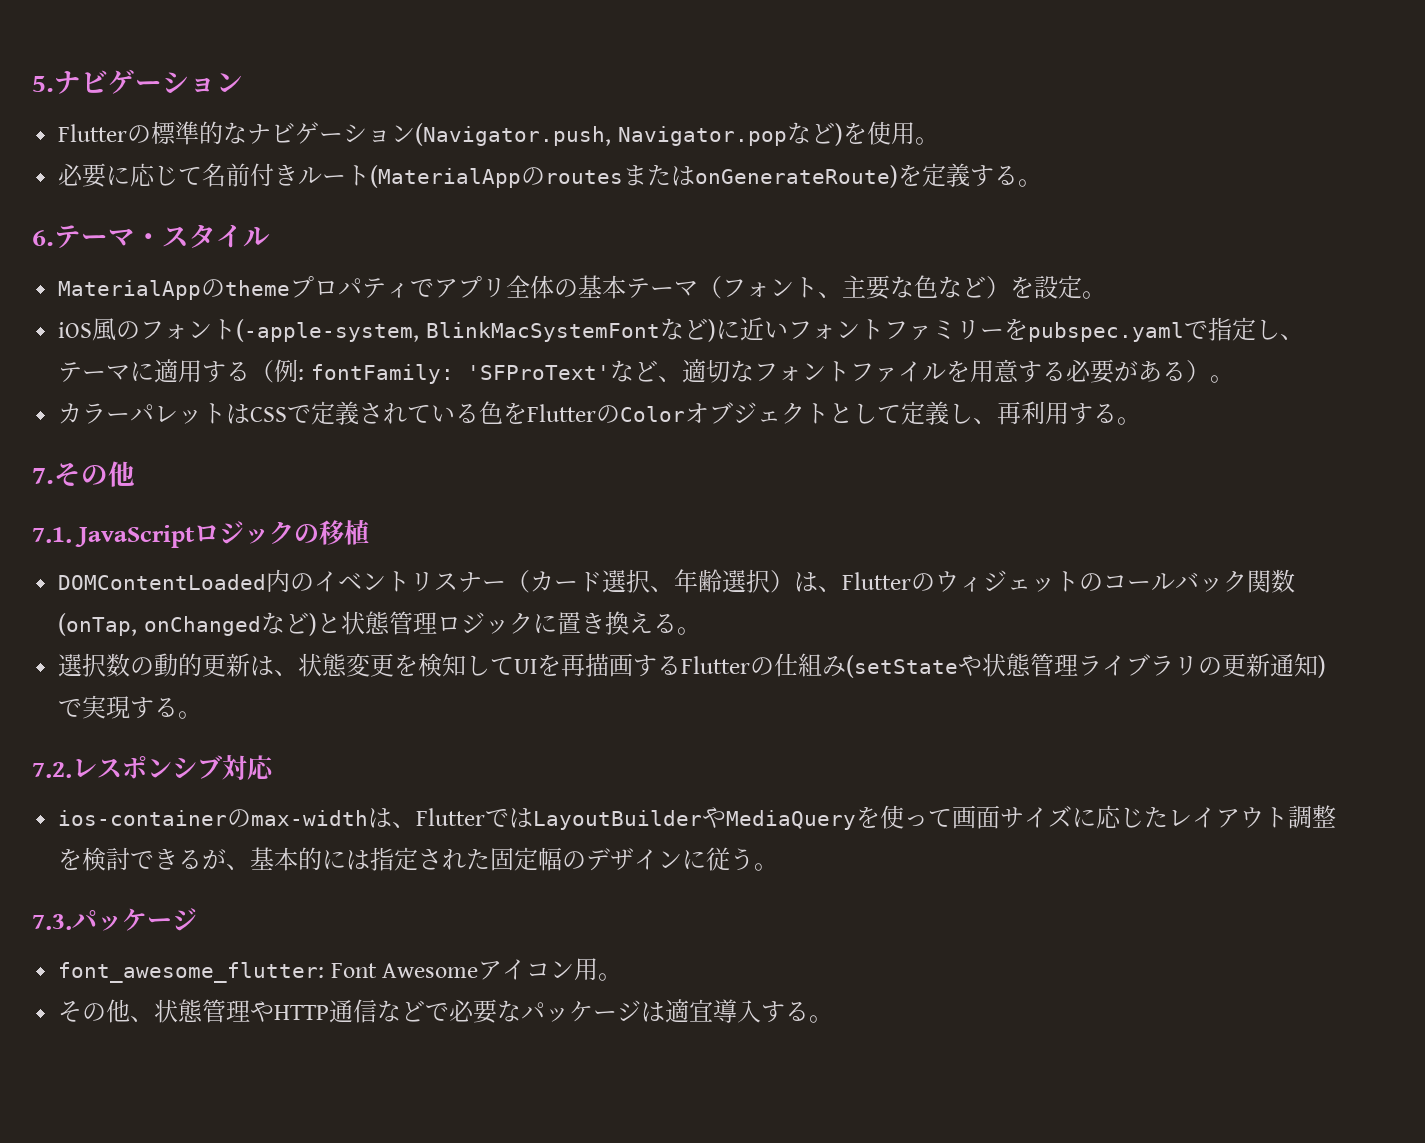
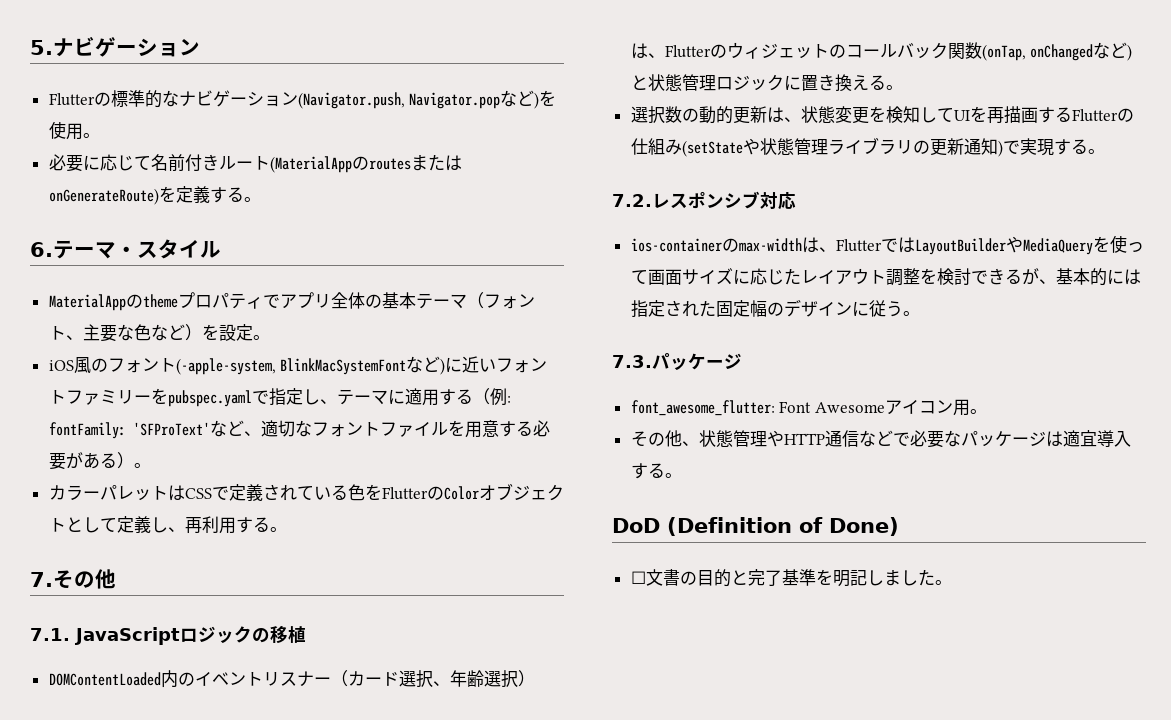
(834, 1019) none -> [612,517,899,536] [630,569,952,587] // DoD (Definition of Done) // ☐文書の目的と完了基準を明記しました。

